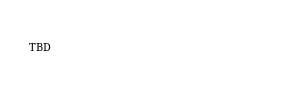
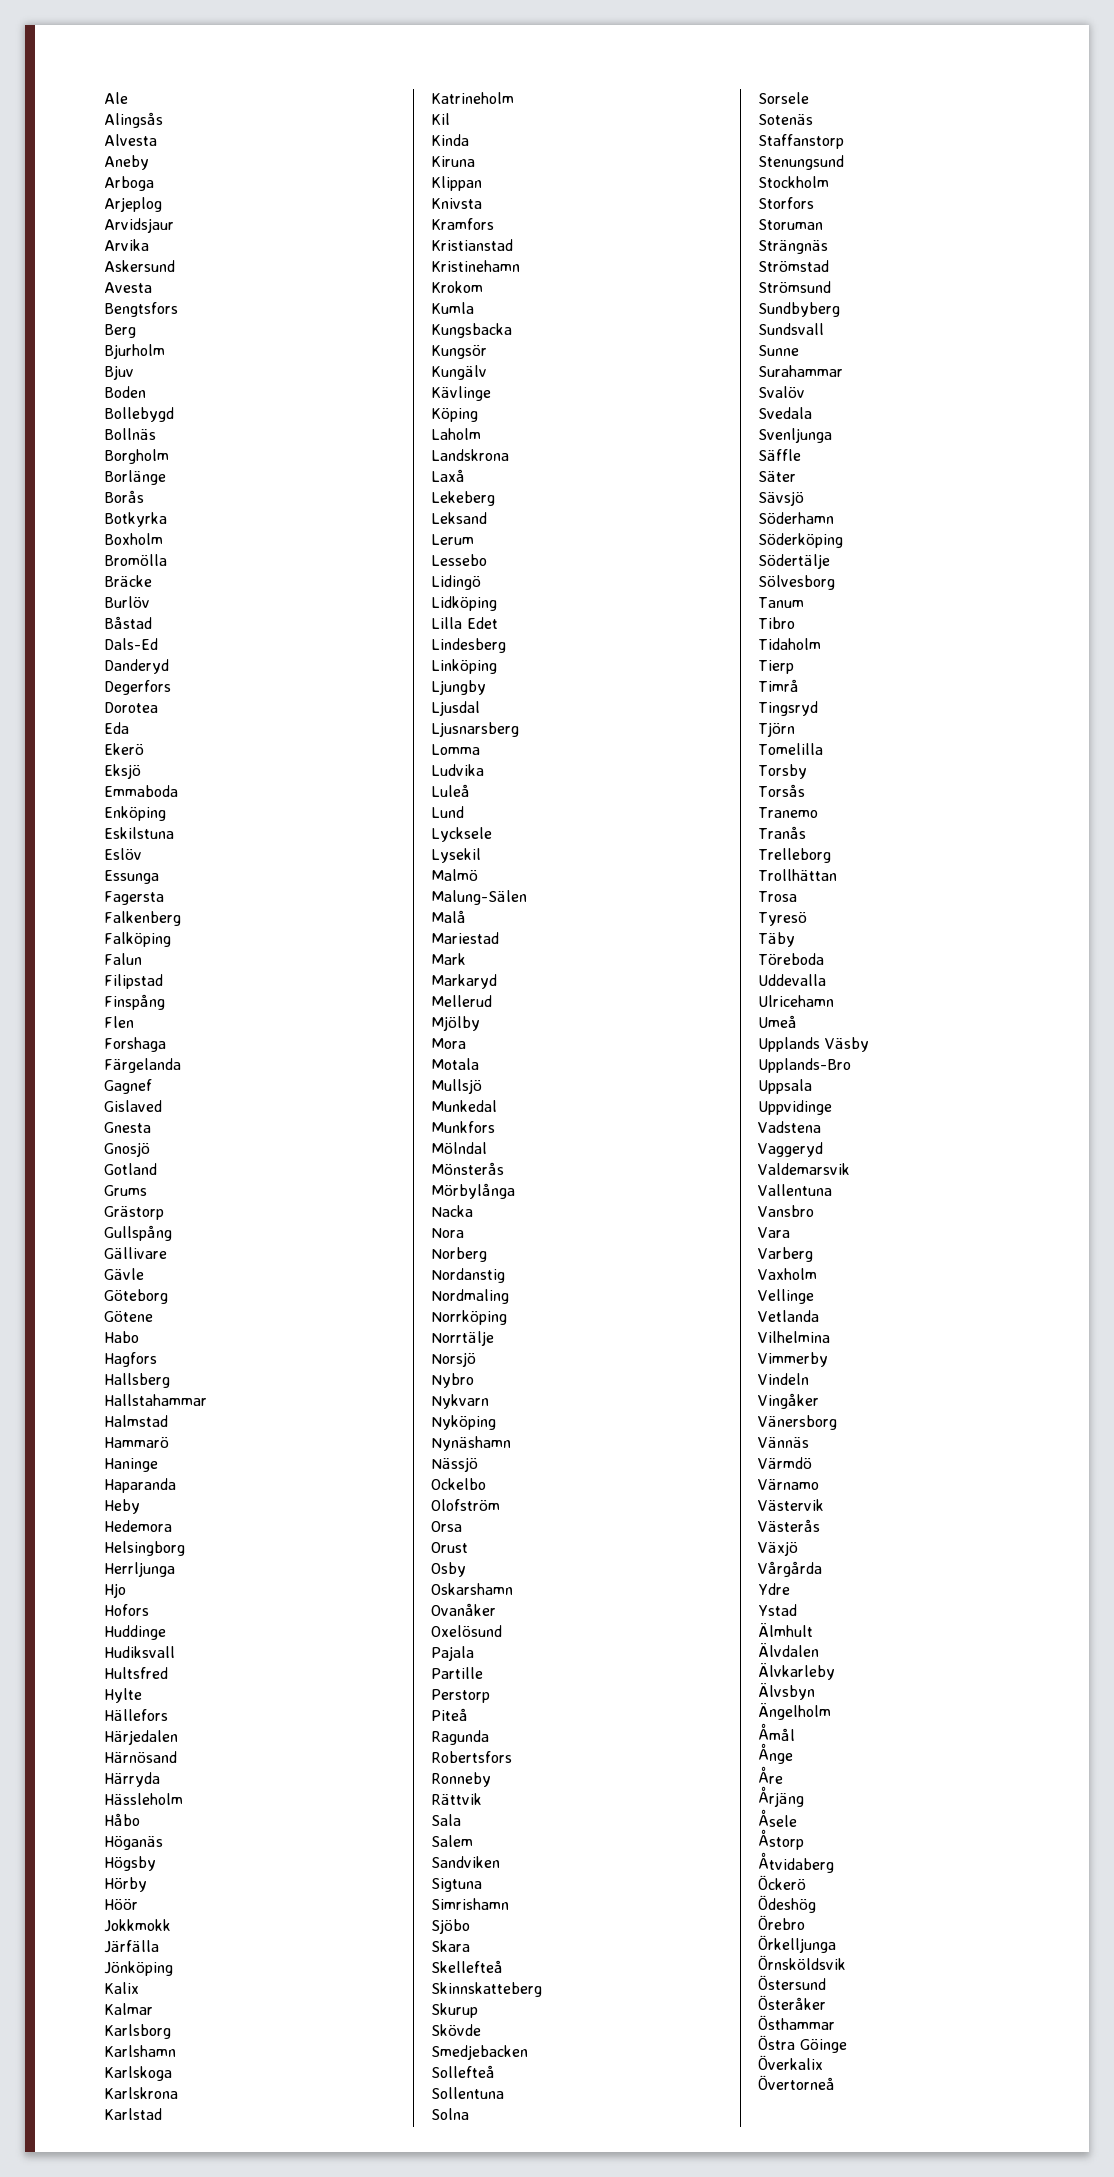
[29,43,51,51] TBD -> [104,92,128,104] [104,112,163,128] [104,134,157,146] [104,155,149,170] [104,176,154,191] [104,197,162,212] [104,218,174,233] [104,239,149,251] [104,260,175,272] [104,282,152,293] [104,302,178,317] [104,324,136,338] [104,344,165,359] [104,365,134,380] [104,386,146,398] [104,407,174,422] [104,428,156,440] [104,449,169,464] [104,470,166,485] [104,490,144,503] [104,512,167,527] [104,533,163,545] [104,554,167,566] [104,575,152,587] [104,596,150,608] [104,616,152,629] [104,638,158,650] [104,659,169,674] [104,680,171,695] [104,702,158,713] [104,722,129,734] [104,743,144,755] [104,764,141,779] [104,785,178,797] [104,806,166,821] [104,827,174,839] [104,848,142,860] [104,870,159,884] [104,891,164,905] [104,911,181,926] [104,932,171,947] [104,953,142,965] [104,974,163,989] [104,994,165,1010] [104,1016,134,1028] [104,1037,166,1052] [104,1058,181,1073] [104,1079,152,1094] [104,1100,162,1112] [104,1122,151,1133] [104,1142,150,1157] [104,1163,157,1175] [104,1185,147,1196] [104,1206,164,1220] [104,1225,172,1241] [104,1247,167,1259] [104,1268,144,1280] [104,1289,168,1304] [104,1310,153,1322] [104,1331,139,1343] [104,1352,157,1367] [104,1373,170,1388] [104,1394,207,1406] [104,1415,168,1427] [104,1436,169,1448] [104,1458,158,1472] [104,1478,176,1493] [104,1499,140,1514] [104,1520,172,1532] [104,1541,185,1556] [104,1562,175,1577] [104,1583,126,1598] [104,1604,149,1616] [104,1625,166,1640] [104,1646,175,1658] [104,1667,168,1679] [104,1688,142,1703] [104,1709,168,1721] [104,1730,178,1745] [104,1751,177,1763] [104,1772,160,1787] [104,1793,183,1805] [104,1813,140,1826] [104,1835,163,1850] [104,1856,156,1871] [104,1877,147,1892] [104,1898,138,1910] [104,1919,171,1932] [104,1940,159,1953] [104,1961,173,1976] [104,1982,139,1994] [104,2003,153,2015] [104,2024,171,2039] [104,2045,176,2057] [104,2066,172,2081] [104,2087,178,2099] [104,2108,162,2120] [431,92,514,104] [431,113,450,125] [431,134,469,146] [431,156,475,167] [431,176,482,191] [431,198,482,209] [431,218,494,230] [431,239,513,251] [431,260,520,272] [431,281,483,293] [431,302,474,314] [431,323,512,338] [431,344,487,359] [431,365,487,380] [431,386,491,401] [431,407,478,422] [431,428,481,440] [431,449,509,461] [431,469,465,482] [431,491,495,506] [431,512,487,524] [431,534,474,545] [431,554,487,566] [431,575,481,590] [431,596,497,611] [431,617,498,629] [431,638,506,653] [431,659,497,674] [431,680,486,695] [431,701,480,716] [431,722,519,737] [431,744,480,755] [431,764,484,776] [431,784,470,797] [431,806,464,818] [431,827,492,842] [431,848,481,863] [431,869,478,881] [431,890,527,905] [431,910,466,923] [431,932,499,944] [431,953,466,965] [431,974,497,989] [431,995,492,1007] [431,1016,480,1031] [431,1038,466,1049] [431,1058,479,1070] [431,1079,482,1094] [431,1100,497,1112] [431,1121,495,1133] [431,1142,487,1154] [431,1162,504,1175] [431,1183,515,1199] [431,1205,473,1217] [431,1228,464,1238] [431,1247,487,1262] [431,1268,505,1283] [431,1289,509,1304] [431,1310,507,1325] [431,1331,494,1346] [431,1352,476,1367] [431,1373,474,1388] [431,1394,489,1409] [431,1415,496,1430] [431,1436,511,1451] [431,1457,478,1472] [431,1478,486,1490] [431,1499,500,1511] [431,1521,462,1532] [431,1542,468,1553] [431,1562,466,1577] [431,1583,513,1595] [431,1603,496,1616] [431,1625,502,1637] [431,1646,474,1661] [431,1667,483,1679] [431,1689,490,1703] [431,1708,468,1721] [431,1730,489,1745] [431,1751,512,1763] [431,1772,491,1787] [431,1793,482,1805] [431,1814,461,1826] [431,1835,473,1847] [431,1856,500,1868] [431,1878,482,1892] [431,1898,509,1910] [431,1919,470,1934] [431,1940,470,1952] [431,1960,503,1973] [431,1982,542,1997] [431,2003,478,2018] [431,2024,481,2036] [431,2045,528,2060] [431,2065,495,2078] [431,2087,504,2099] [431,2108,469,2120] [758,92,809,104] [758,114,813,125] [758,134,844,149] [758,155,844,170] [758,176,829,188] [758,197,814,209] [758,219,823,230] [758,240,828,254] [758,260,829,272] [758,281,831,293] [758,302,840,317] [758,323,824,335] [758,345,799,356] [758,365,843,377] [758,386,805,398] [758,407,812,419] [758,428,832,443] [758,449,801,461] [758,471,796,482] [758,491,804,506] [758,512,834,524] [758,533,843,548] [758,554,830,569] [758,575,835,590] [758,597,804,608] [758,617,795,629] [758,638,821,650] [758,660,794,674] [758,679,799,692] [758,701,818,716] [758,722,795,737] [758,743,823,755] [758,764,807,779] [758,784,805,797] [758,807,818,818] [758,826,806,839] [758,848,831,863] [758,869,837,881] [758,891,797,902] [758,911,807,926] [758,932,795,947] [758,953,824,965] [758,974,826,986] [758,995,834,1007] [758,1015,797,1028] [758,1037,869,1052] [758,1058,851,1073] [758,1079,812,1094] [758,1100,832,1115] [758,1121,821,1133] [758,1142,823,1157] [758,1163,850,1175] [758,1184,832,1196] [758,1205,814,1217] [758,1227,790,1238] [758,1247,813,1262] [758,1268,817,1280] [758,1289,814,1304] [758,1310,819,1322] [758,1331,830,1343] [758,1352,828,1367] [758,1373,809,1385] [758,1393,819,1409] [758,1415,837,1430] [758,1437,809,1448] [758,1457,812,1469] [758,1479,819,1490] [758,1499,824,1511] [758,1519,820,1532] [758,1541,798,1556] [758,1561,822,1577] [758,1583,790,1595] [758,1604,797,1616] [758,1623,813,1637] [758,1643,819,1657] [758,1663,835,1680] [758,1683,815,1700] [758,1703,831,1720] [758,1723,795,1741] [758,1743,793,1764] [758,1766,783,1784] [758,1786,804,1807] [758,1809,797,1827] [758,1829,804,1850] [758,1852,834,1873] [758,1875,806,1890] [758,1895,816,1913] [758,1915,805,1930] [758,1935,836,1953] [758,1955,846,1970] [758,1975,826,1990] [758,1995,826,2010] [758,2015,835,2030] [758,2035,847,2053] [758,2055,823,2070] [758,2075,835,2090] Ale // Alingsås // Alvesta // Aneby // Arboga // Arjeplog // Arvidsjaur // Arvika // Askersund // Avesta // Bengtsfors // Berg // Bjurholm // Bjuv // Boden // Bollebygd // Bollnäs // Borgholm // Borlänge // Borås // Botkyrka // Boxholm // Bromölla // Bräcke // Burlöv // Båstad // Dals-Ed // Danderyd // Degerfors // Dorotea // Eda // Ekerö // Eksjö // Emmaboda // Enköping // Eskilstuna // Eslöv // Essunga // Fagersta // Falkenberg // Falköping // Falun // Filipstad // Finspång // Flen // Forshaga // Färgelanda // Gagnef // Gislaved // Gnesta // Gnosjö // Gotland // Grums // Grästorp // Gullspång // Gällivare // Gävle // Göteborg // Götene // Habo // Hagfors // Hallsberg // Hallstahammar // Halmstad // Hammarö // Haninge // Haparanda // Heby // Hedemora // Helsingborg // Herrljunga // Hjo // Hofors // Huddinge // Hudiksvall // Hultsfred // Hylte // Hällefors // Härjedalen // Härnösand // Härryda // Hässleholm // Håbo // Höganäs // Högsby // Hörby // Höör // Jokkmokk // Järfälla // Jönköping // Kalix // Kalmar // Karlsborg // Karlshamn // Karlskoga // Karlskrona // Karlstad // Katrineholm // Kil // Kinda // Kiruna // Klippan // Knivsta // Kramfors // Kristianstad // Kristinehamn // Krokom // Kumla // Kungsbacka // Kungsör // Kungälv // Kävlinge // Köping // Laholm // Landskrona // Laxå // Lekeberg // Leksand // Lerum // Lessebo // Lidingö // Lidköping // Lilla Edet // Lindesberg // Linköping // Ljungby // Ljusdal // Ljusnarsberg // Lomma // Ludvika // Luleå // Lund // Lycksele // Lysekil // Malmö // Malung-Sälen // Malå // Mariestad // Mark // Markaryd // Mellerud // Mjölby // Mora // Motala // Mullsjö // Munkedal // Munkfors // Mölndal // Mönsterås // Mörbylånga // Nacka // Nora // Norberg // Nordanstig // Nordmaling // Norrköping // Norrtälje // Norsjö // Nybro // Nykvarn // Nyköping // Nynäshamn // Nässjö // Ockelbo // Olofström // Orsa // Orust // Osby // Oskarshamn // Ovanåker // Oxelösund // Pajala // Partille // Perstorp // Piteå // Ragunda // Robertsfors // Ronneby // Rättvik // Sala // Salem // Sandviken // Sigtuna // Simrishamn // Sjöbo // Skara // Skellefteå // Skinnskatteberg // Skurup // Skövde // Smedjebacken // Sollefteå // Sollentuna // Solna // Sorsele // Sotenäs // Staffanstorp // Stenungsund // Stockholm // Storfors // Storuman // Strängnäs // Strömstad // Strömsund // Sundbyberg // Sundsvall // Sunne // Surahammar // Svalöv // Svedala // Svenljunga // Säffle // Säter // Sävsjö // Söderhamn // Söderköping // Södertälje // Sölvesborg // Tanum // Tibro // Tidaholm // Tierp // Timrå // Tingsryd // Tjörn // Tomelilla // Torsby // Torsås // Tranemo // Tranås // Trelleborg // Trollhättan // Trosa // Tyresö // Täby // Töreboda // Uddevalla // Ulricehamn // Umeå // Upplands Väsby // Upplands-Bro // Uppsala // Uppvidinge // Vadstena // Vaggeryd // Valdemarsvik // Vallentuna // Vansbro // Vara // Varberg // Vaxholm // Vellinge // Vetlanda // Vilhelmina // Vimmerby // Vindeln // Vingåker // Vänersborg // Vännäs // Värmdö // Värnamo // Västervik // Västerås // Växjö // Vårgårda // Ydre // Ystad // Älmhult // Älvdalen // Älvkarleby // Älvsbyn // Ängelholm // Åmål // Ånge // Åre // Årjäng // Åsele // Åstorp // Åtvidaberg // Öckerö // Ödeshög // Örebro // Örkelljunga // Örnsköldsvik // Östersund // Österåker // Östhammar // Östra Göinge // Överkalix // Övertorneå

